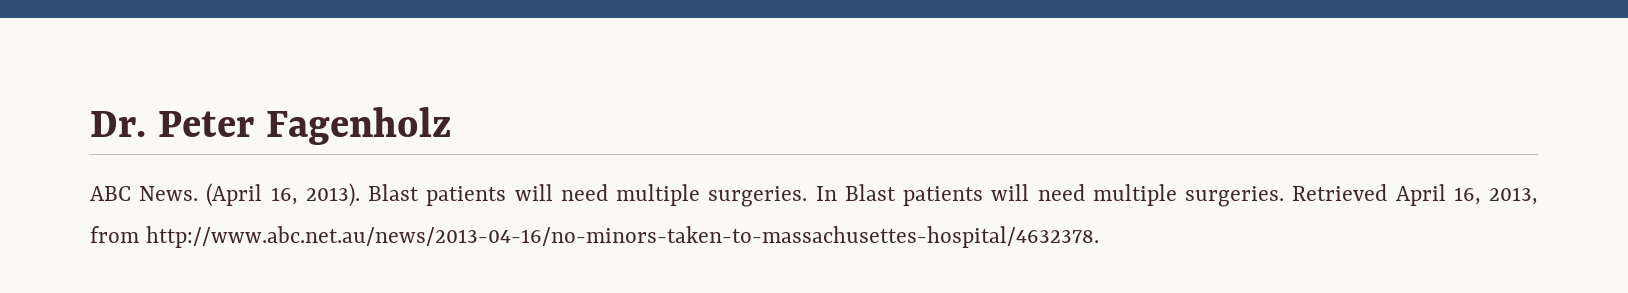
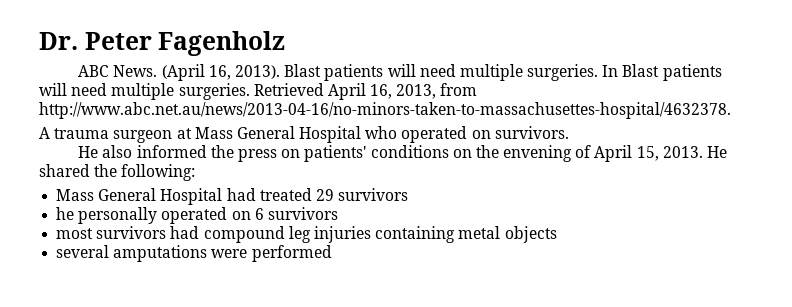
(1099, 237) none -> [39,126,569,143] [78,145,727,162] [39,164,196,181] [56,188,409,205] [56,207,338,224] [56,226,557,243] [56,245,332,262] // A trauma surgeon at Mass General Hospital who operated on survivors. // He also informed the press on patients' conditions on the envening of April 15, 2013. He shared the following: // Mass General Hospital had treated 29 survivors // he personally operated on 6 survivors // most survivors had compound leg injuries containing metal objects // several amputations were performed

